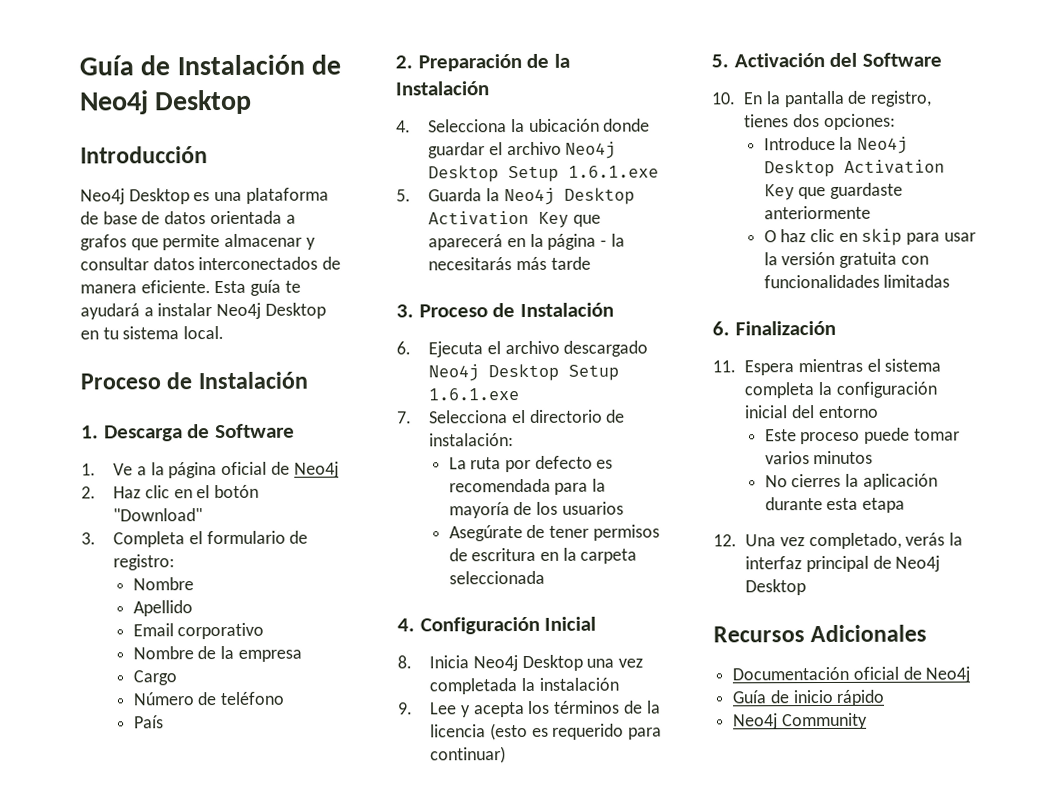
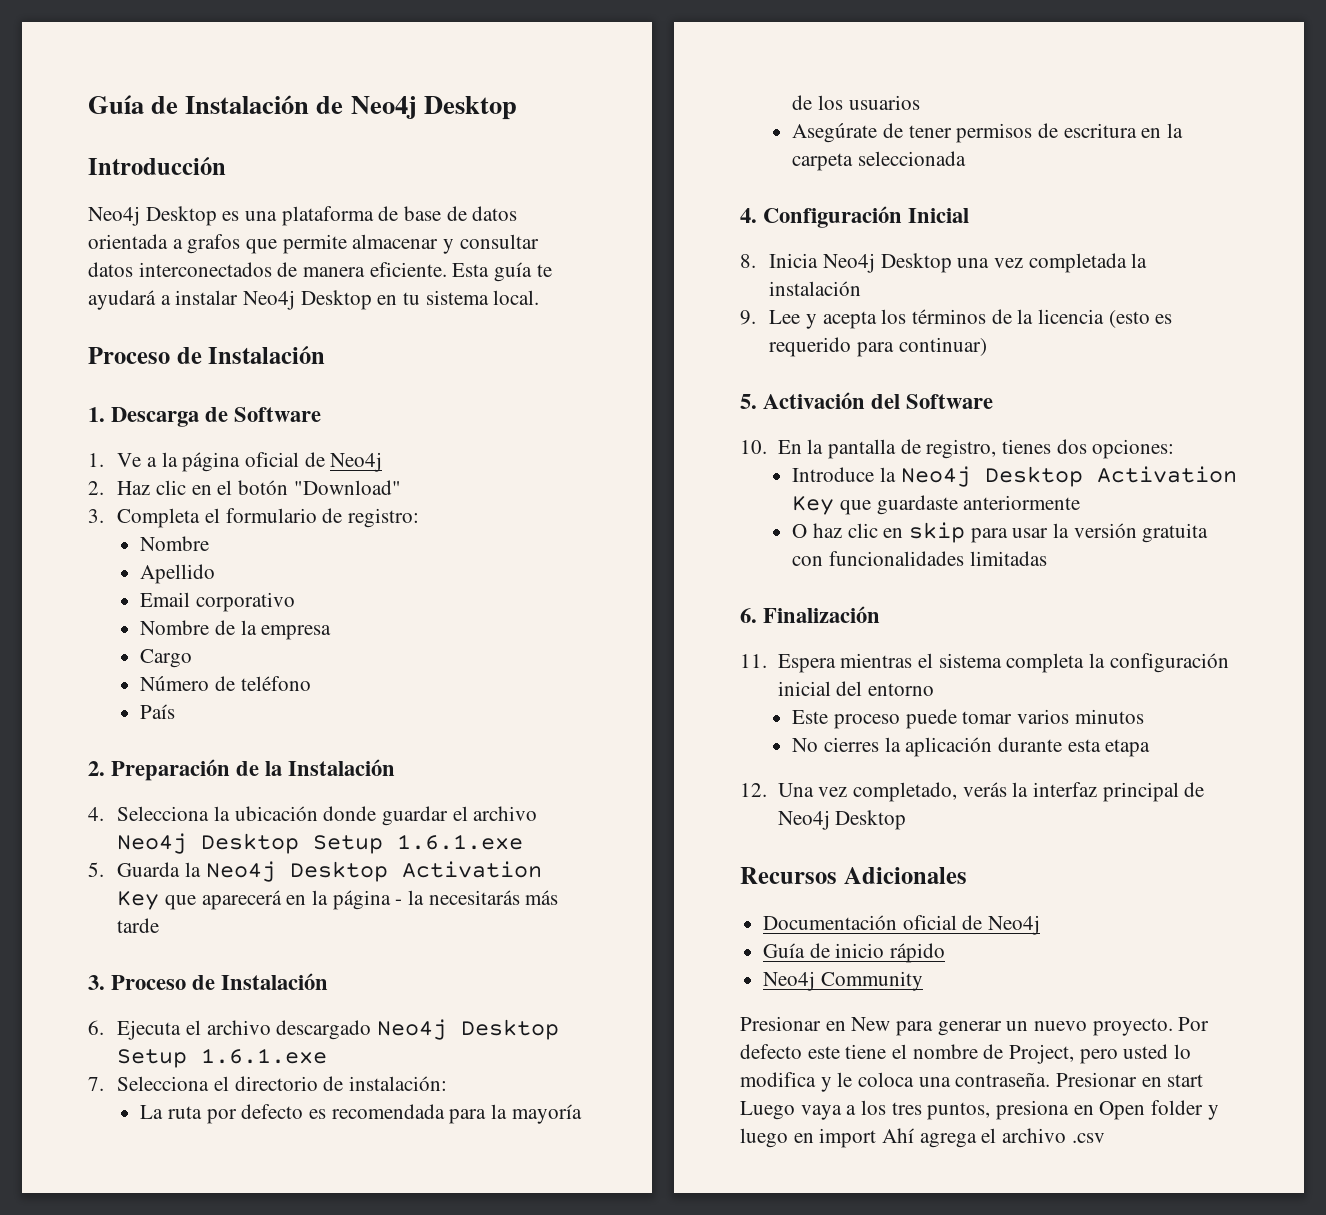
(868, 721) none -> [740,1016,1210,1036] [740,1044,1192,1064] [740,1072,1204,1092] [740,1100,1219,1120] [740,1128,1105,1148] // Presionar en New para generar un nuevo proyecto. Por defecto este tiene el nombre de Project, pero usted lo modifica y le coloca una contraseña. Presionar en start Luego vaya a los tres puntos, presiona en Open folder y luego en import Ahí agrega el archivo .csv

